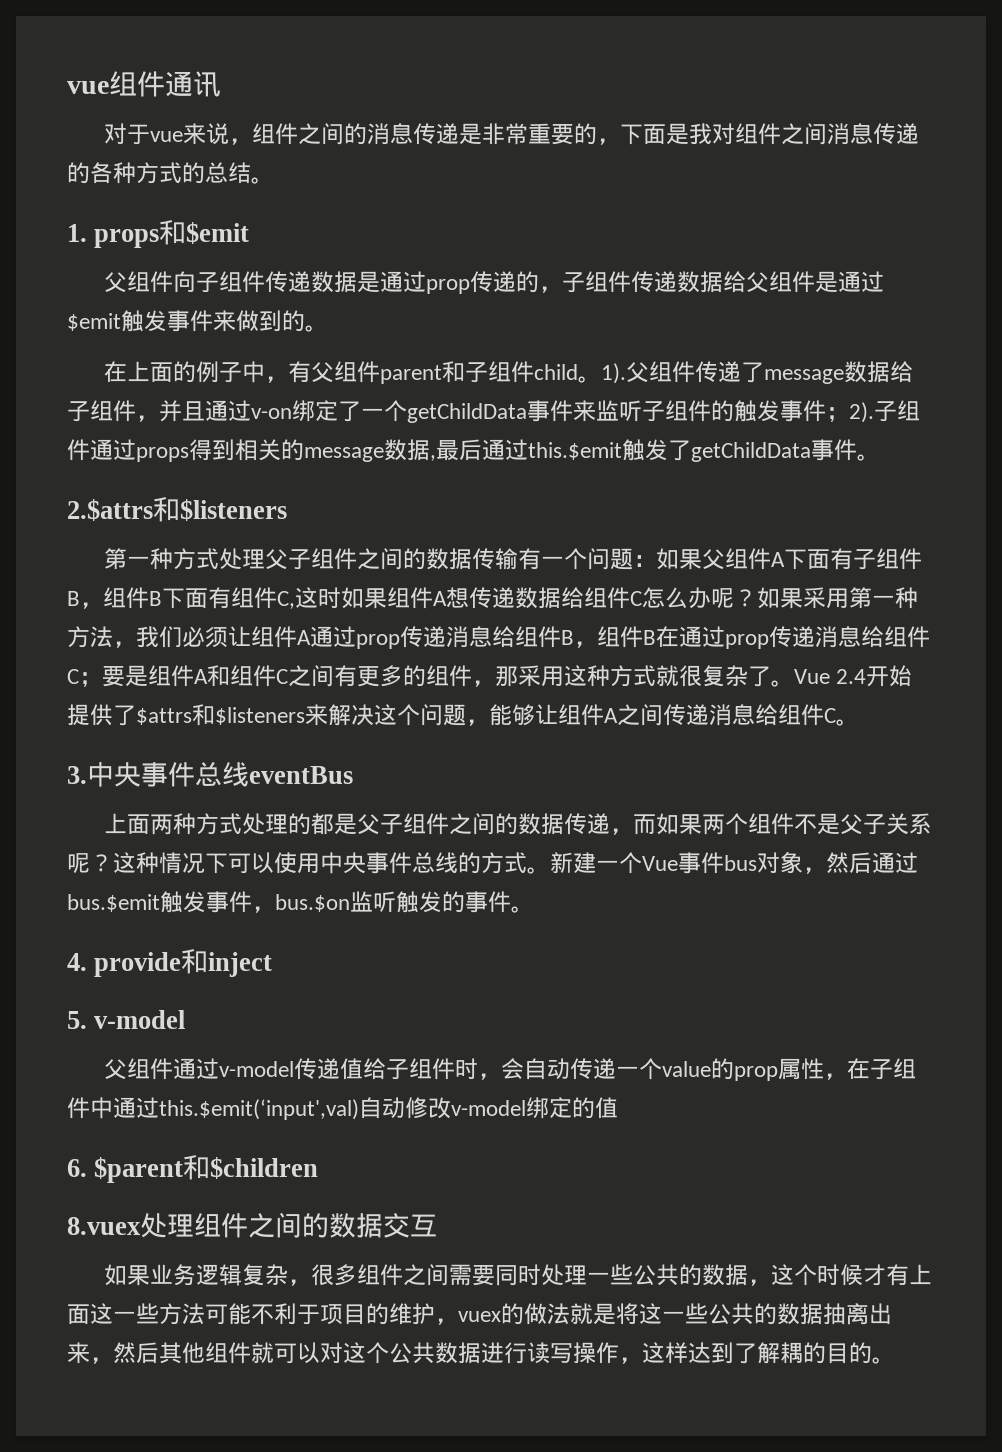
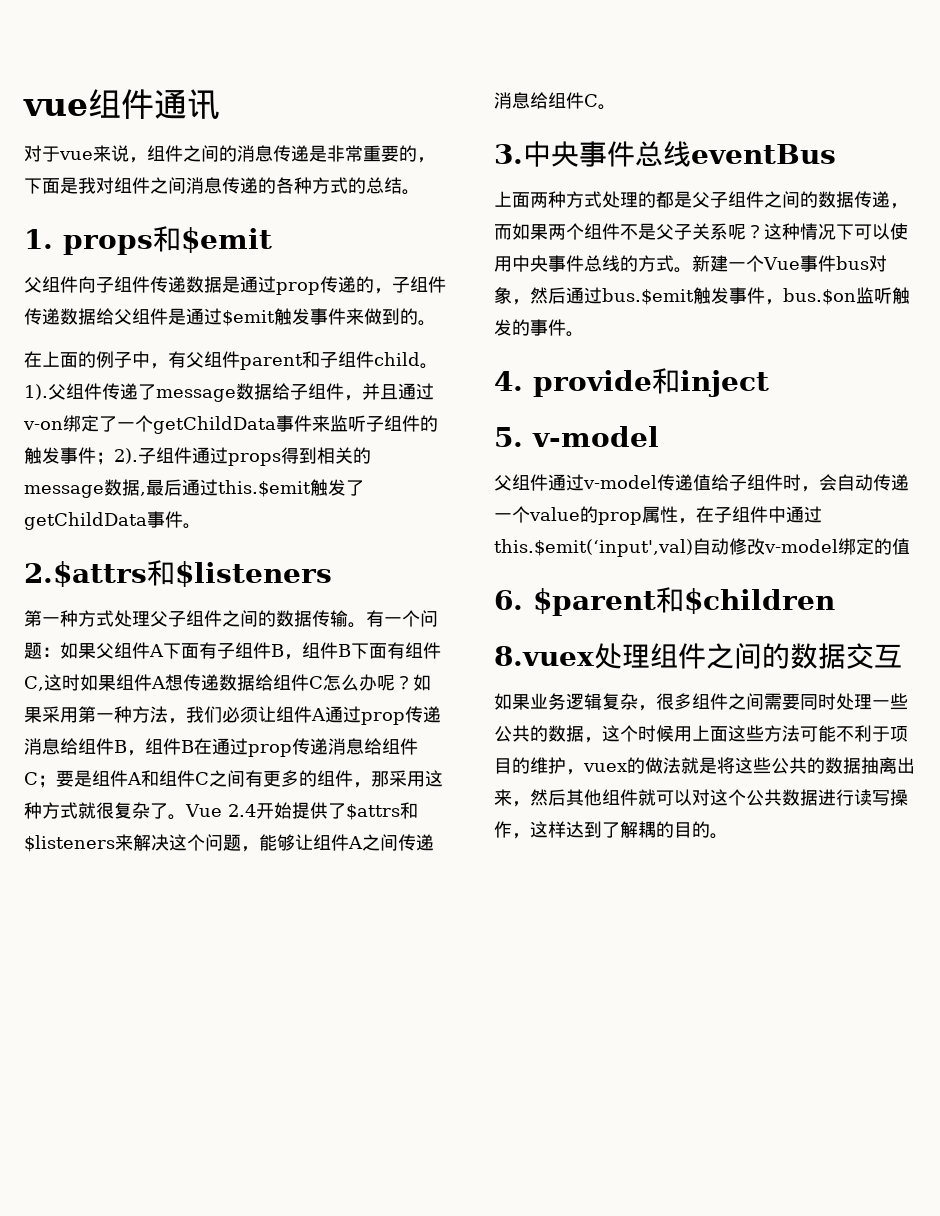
(518, 559) none -> [348,622,366,628] 。
[862,1264,932,1286] [67,1303,136,1324] 才有上面这一 -> [674,725,746,742] 用上面这
[662,1311,685,1322] 一 -> (753, 765) none

